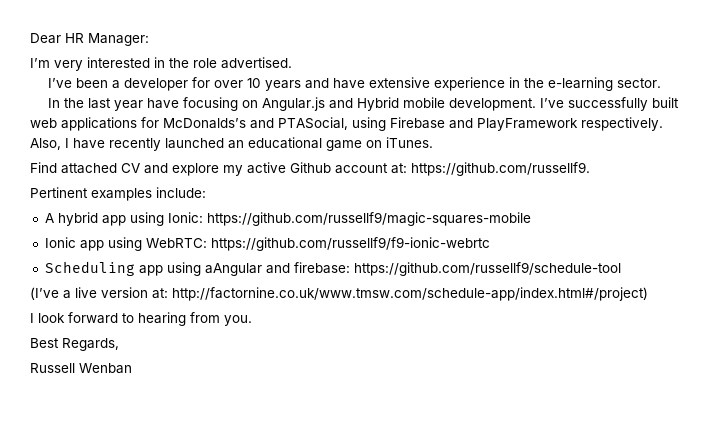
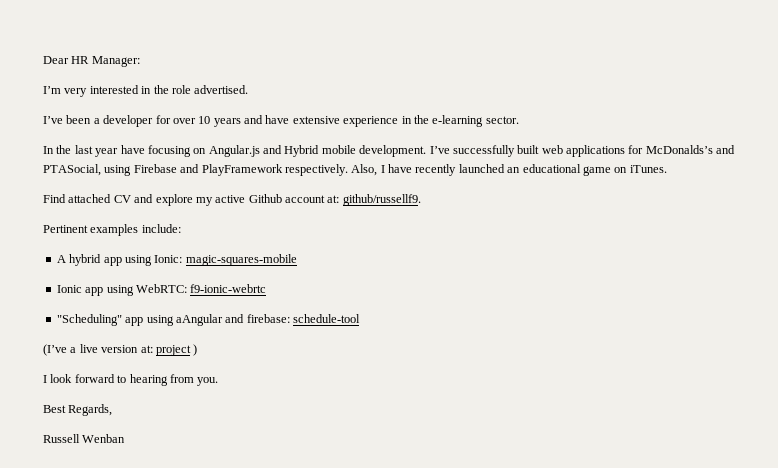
[411,162,590,176] https://github.com/russellf9. -> [342,194,421,206] github/russellf9.
[206,212,531,226] https://github.com/russellf9/magic-squares-mobile -> [185,254,297,266] magic-squares-mobile
[210,237,490,251] [44,261,135,276] https://github.com/russellf9/f9-ionic-webrtc // Scheduling -> [190,284,267,293] [56,314,122,326] f9-ionic-webrtc // "Scheduling"
[353,262,621,276] https://github.com/russellf9/schedule-tool -> [293,314,360,323] schedule-tool
[172,287,648,301] http://factornine.co.uk/www.tmsw.com/schedule-app/index.html#/project) -> [155,344,198,356] project )

